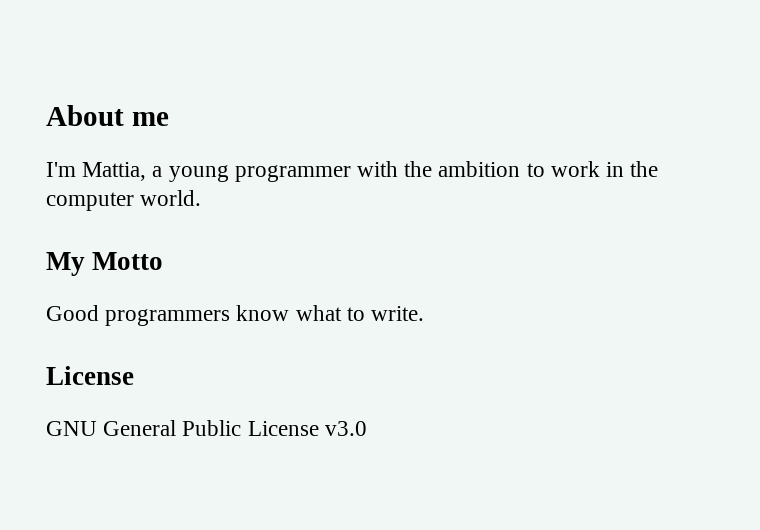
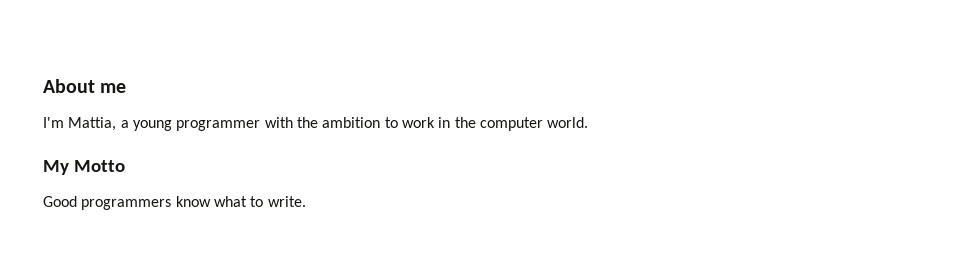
[46,366,134,385] [46,420,367,436] // License // GNU General Public License v3.0 -> (306, 201) none

